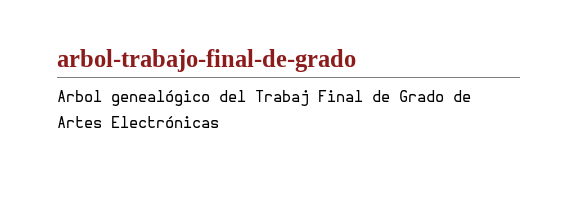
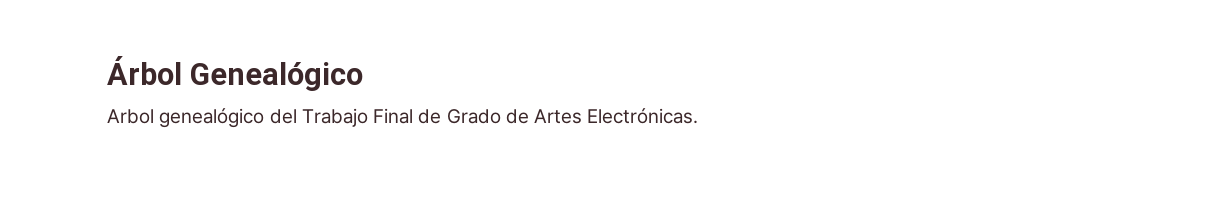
[57,49,356,72] arbol-trabajo-final-de-grado -> [107,56,364,91] Árbol Genealógico
[255,90,309,106] Trabaj -> [301,108,368,127] Trabajo
[111,116,219,128] Electrónicas -> [587,108,699,124] Electrónicas.

